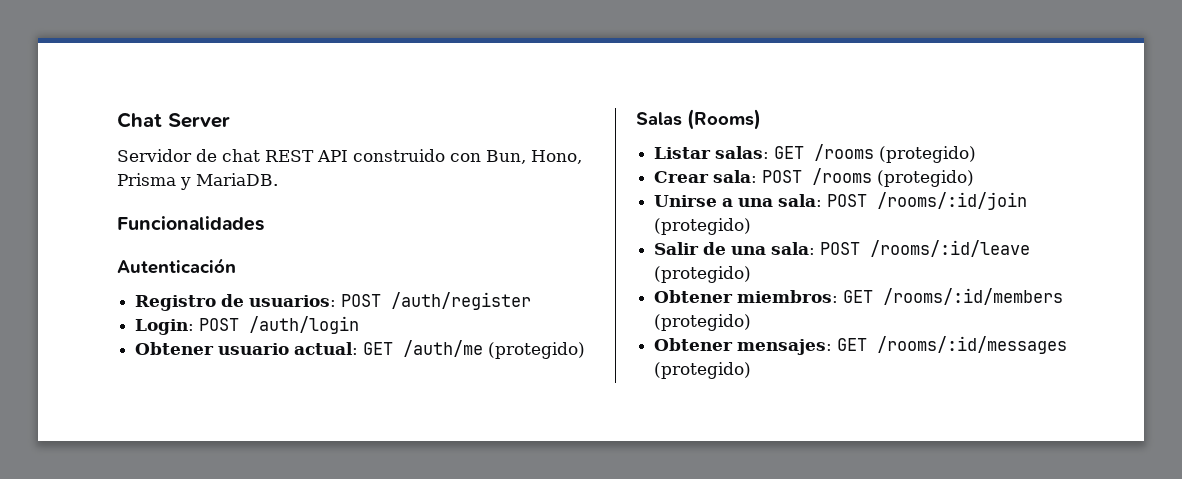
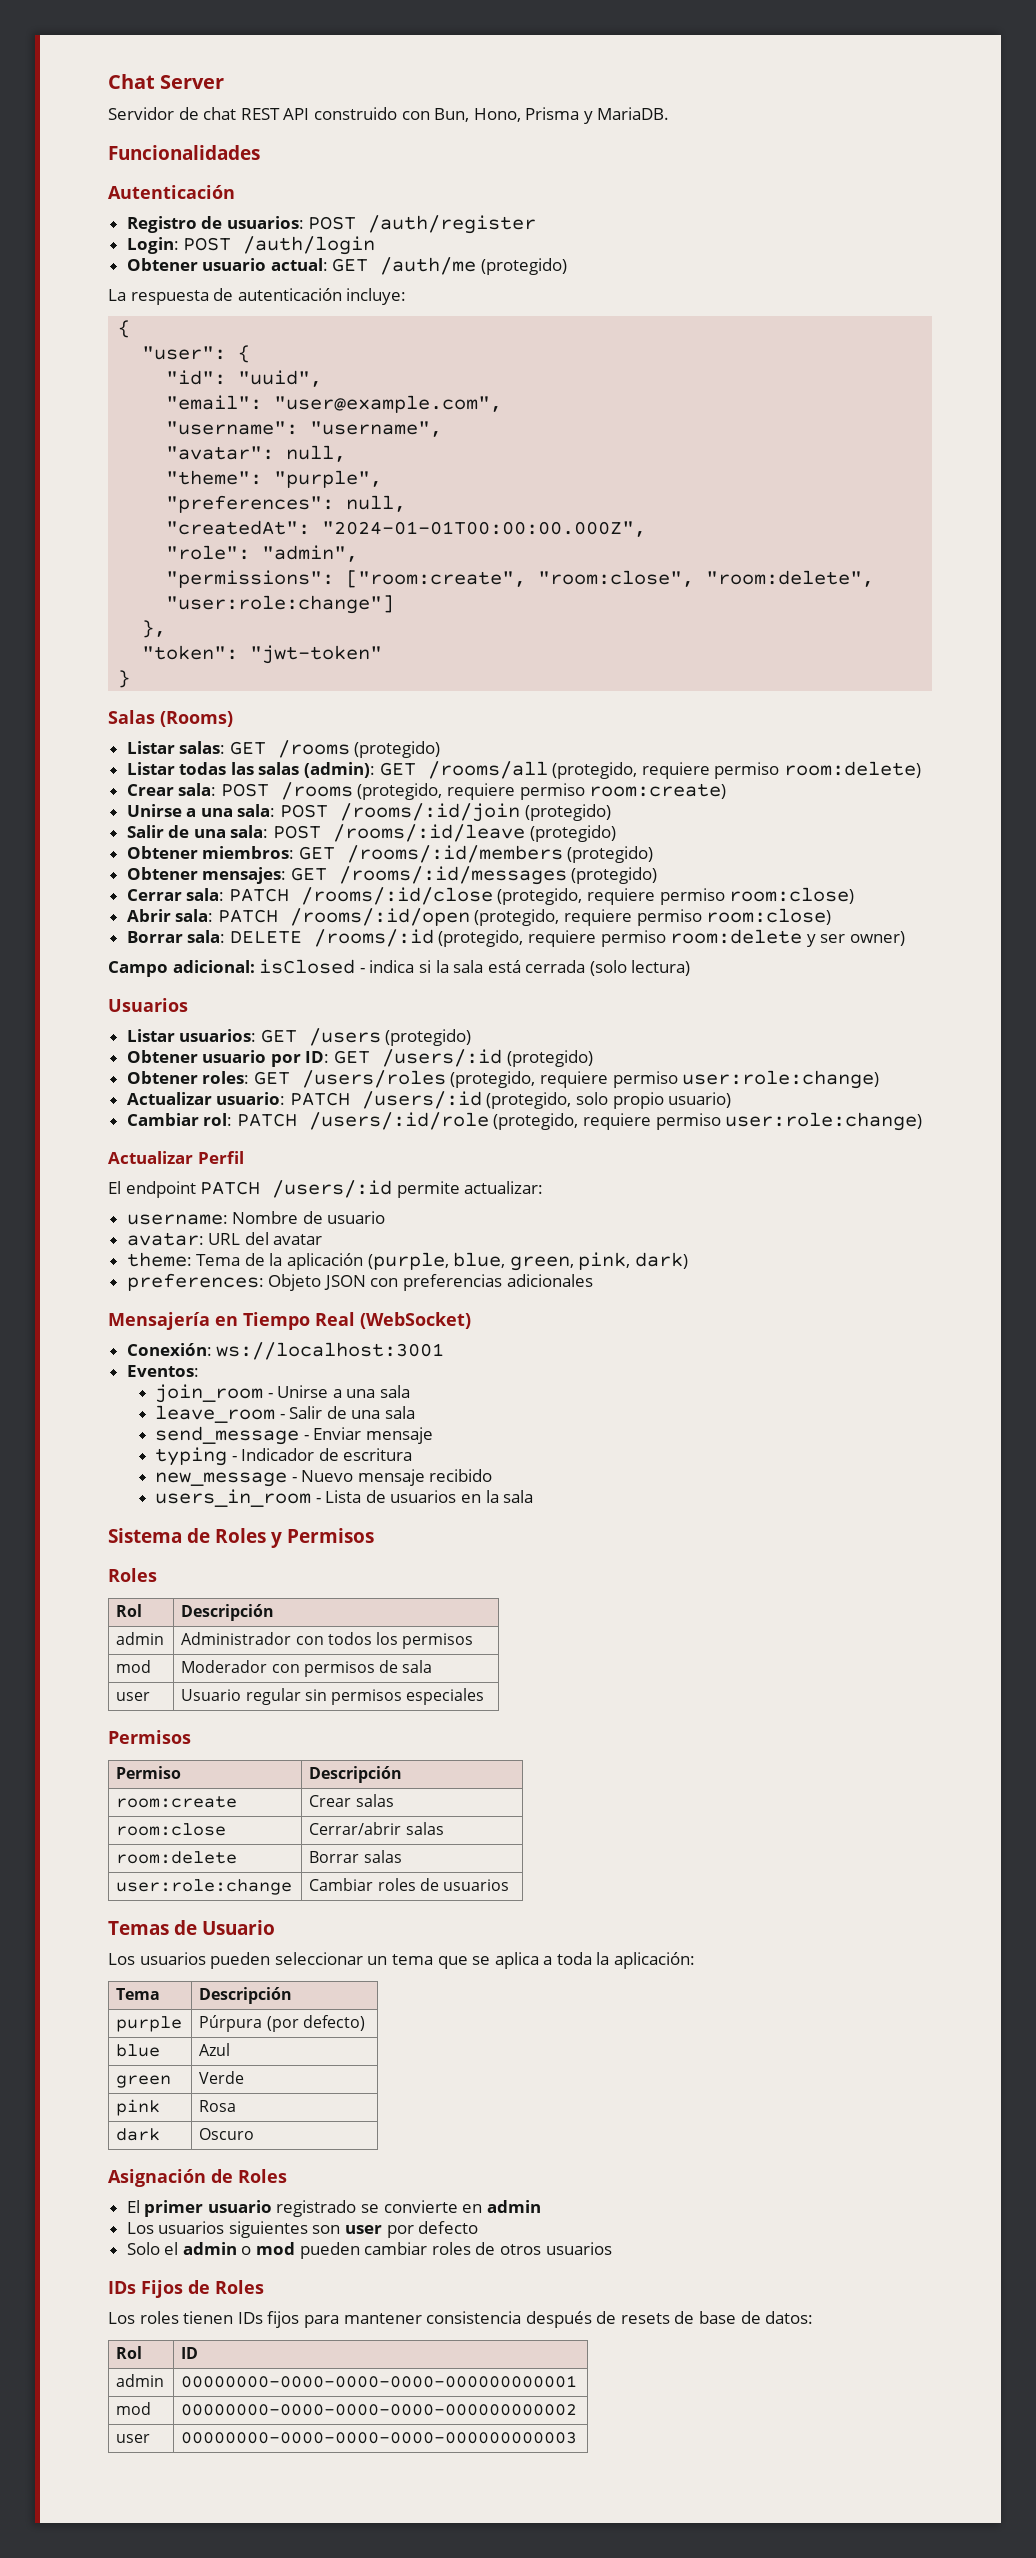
(586, 350) none -> [108,288,407,305] [118,320,131,338] [142,345,251,363] [166,370,323,387] [166,395,503,413] [166,421,443,437] [166,445,347,462] [166,470,383,488] [166,495,407,513] [166,520,647,537] [166,545,359,562] [166,570,875,588] [166,595,395,614] [142,620,167,638] [142,645,383,664] [118,670,131,688] // La respuesta de autenticación incluye: // { // "user": { // "id": "uuid", // "email": "user@example.com", // "username": "username", // "avatar": null, // "theme": "purple", // "preferences": null, // "createdAt": "2024-01-01T00:00:00.000Z", // "role": "admin", // "permissions": ["room:create", "room:close", "room:delete", "user:role:change"] // }, // "token": "jwt-token" // }
(977, 154) none -> [126,761,922,779] // Listar todas las salas (admin): GET /rooms/all (protegido, requiere permiso room:delete)
[877,170,975,187] (protegido) -> [357,783,727,800] (protegido, requiere permiso room:create)
(752, 370) none -> [126,887,855,905] [126,908,832,926] [126,929,906,947] [108,959,691,977] [108,998,188,1012] [126,1028,472,1046] [126,1049,593,1067] [126,1070,880,1089] [126,1091,732,1109] [126,1112,923,1131] [108,1151,244,1164] [108,1180,544,1198] [126,1211,386,1225] [126,1232,323,1246] [126,1252,688,1271] [126,1273,593,1291] [108,1312,471,1330] [126,1342,445,1360] [126,1365,199,1377] [155,1384,411,1403] [155,1405,416,1423] [155,1426,433,1445] [155,1447,413,1466] [155,1469,493,1487] [155,1489,534,1507] [108,1528,374,1548] [108,1568,157,1582] [116,1604,143,1617] [181,1604,275,1621] [116,1632,165,1645] [181,1632,474,1649] [116,1660,152,1673] [181,1660,433,1677] [116,1692,151,1701] [181,1688,485,1705] [108,1730,191,1744] [116,1766,182,1779] [309,1766,403,1783] [116,1796,238,1808] [309,1794,394,1807] [116,1823,227,1836] [309,1822,444,1835] [116,1851,238,1864] [309,1850,402,1863] [116,1879,293,1895] [309,1878,509,1891] [108,1920,275,1935] [108,1952,696,1969] [116,1988,161,2000] [199,1987,293,2004] [116,2016,183,2032] [199,2015,365,2032] [116,2044,161,2057] [199,2043,231,2056] [116,2075,172,2088] [199,2071,245,2084] [116,2099,161,2116] [199,2100,237,2112] [116,2128,161,2141] [199,2128,255,2140] [108,2169,287,2187] [126,2200,541,2217] [126,2221,479,2238] [126,2242,612,2259] [108,2280,264,2298] [108,2311,814,2328] [116,2346,143,2359] [181,2347,199,2359] [116,2374,165,2387] [181,2375,578,2388] [116,2402,152,2415] [181,2404,578,2416] [116,2434,151,2443] [181,2432,578,2444] // Cerrar sala: PATCH /rooms/:id/close (protegido, requiere permiso room:close) // Abrir sala: PATCH /rooms/:id/open (protegido, requiere permiso room:close) // Borrar sala: DELETE /rooms/:id (protegido, requiere permiso room:delete y ser owner) // Campo adicional: isClosed - indica si la sala está cerrada (solo lectura) // Usuarios // Listar usuarios: GET /users (protegido) // Obtener usuario por ID: GET /users/:id (protegido) // Obtener roles: GET /users/roles (protegido, requiere permiso user:role:change) // Actualizar usuario: PATCH /users/:id (protegido, solo propio usuario) // Cambiar rol: PATCH /users/:id/role (protegido, requiere permiso user:role:change) // Actualizar Perfil // El endpoint PATCH /users/:id permite actualizar: // username: Nombre de usuario // avatar: URL del avatar // theme: Tema de la aplicación (purple, blue, green, pink, dark) // preferences: Objeto JSON con preferencias adicionales // Mensajería en Tiempo Real (WebSocket) // Conexión: ws://localhost:3001 // Eventos: // join_room - Unirse a una sala // leave_room - Salir de una sala // send_message - Enviar mensaje // typing - Indicador de escritura // new_message - Nuevo mensaje recibido // users_in_room - Lista de usuarios en la sala // Sistema de Roles y Permisos // Roles // Rol | Descripción // admin | Administrador con todos los permisos // mod | Moderador con permisos de sala // user | Usuario regular sin permisos especiales // Permisos // Permiso | Descripción // room:create | Crear salas // room:close | Cerrar/abrir salas // room:delete | Borrar salas // user:role:change | Cambiar roles de usuarios // Temas de Usuario // Los usuarios pueden seleccionar un tema que se aplica a toda la aplicación: // Tema | Descripción // purple | Púrpura (por defecto) // blue | Azul // green | Verde // pink | Rosa // dark | Oscuro // Asignación de Roles // El primer usuario registrado se convierte en admin // Los usuarios siguientes son user por defecto // Solo el admin o mod pueden cambiar roles de otros usuarios // IDs Fijos de Roles // Los roles tienen IDs fijos para mantener consistencia después de resets de base de datos: // Rol | ID // admin | 00000000-0000-0000-0000-000000000001 // mod | 00000000-0000-0000-0000-000000000002 // user | 00000000-0000-0000-0000-000000000003

